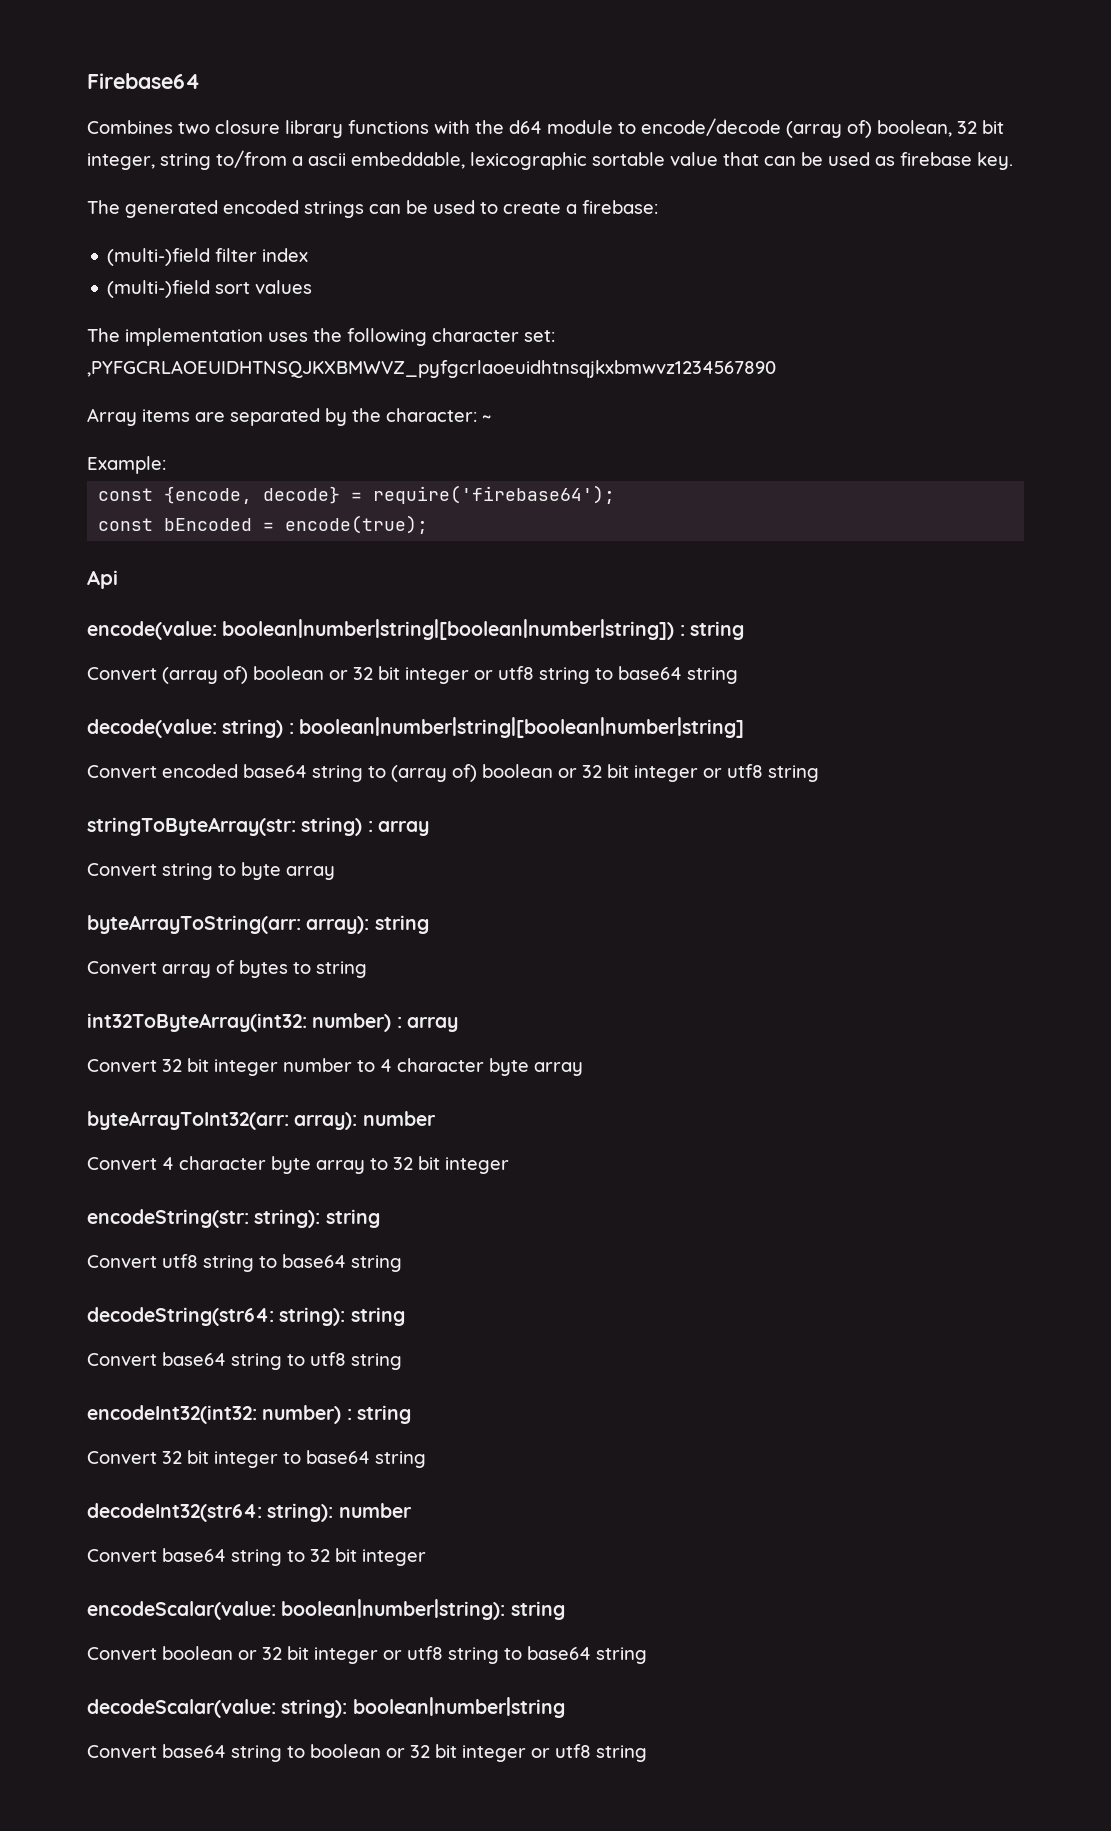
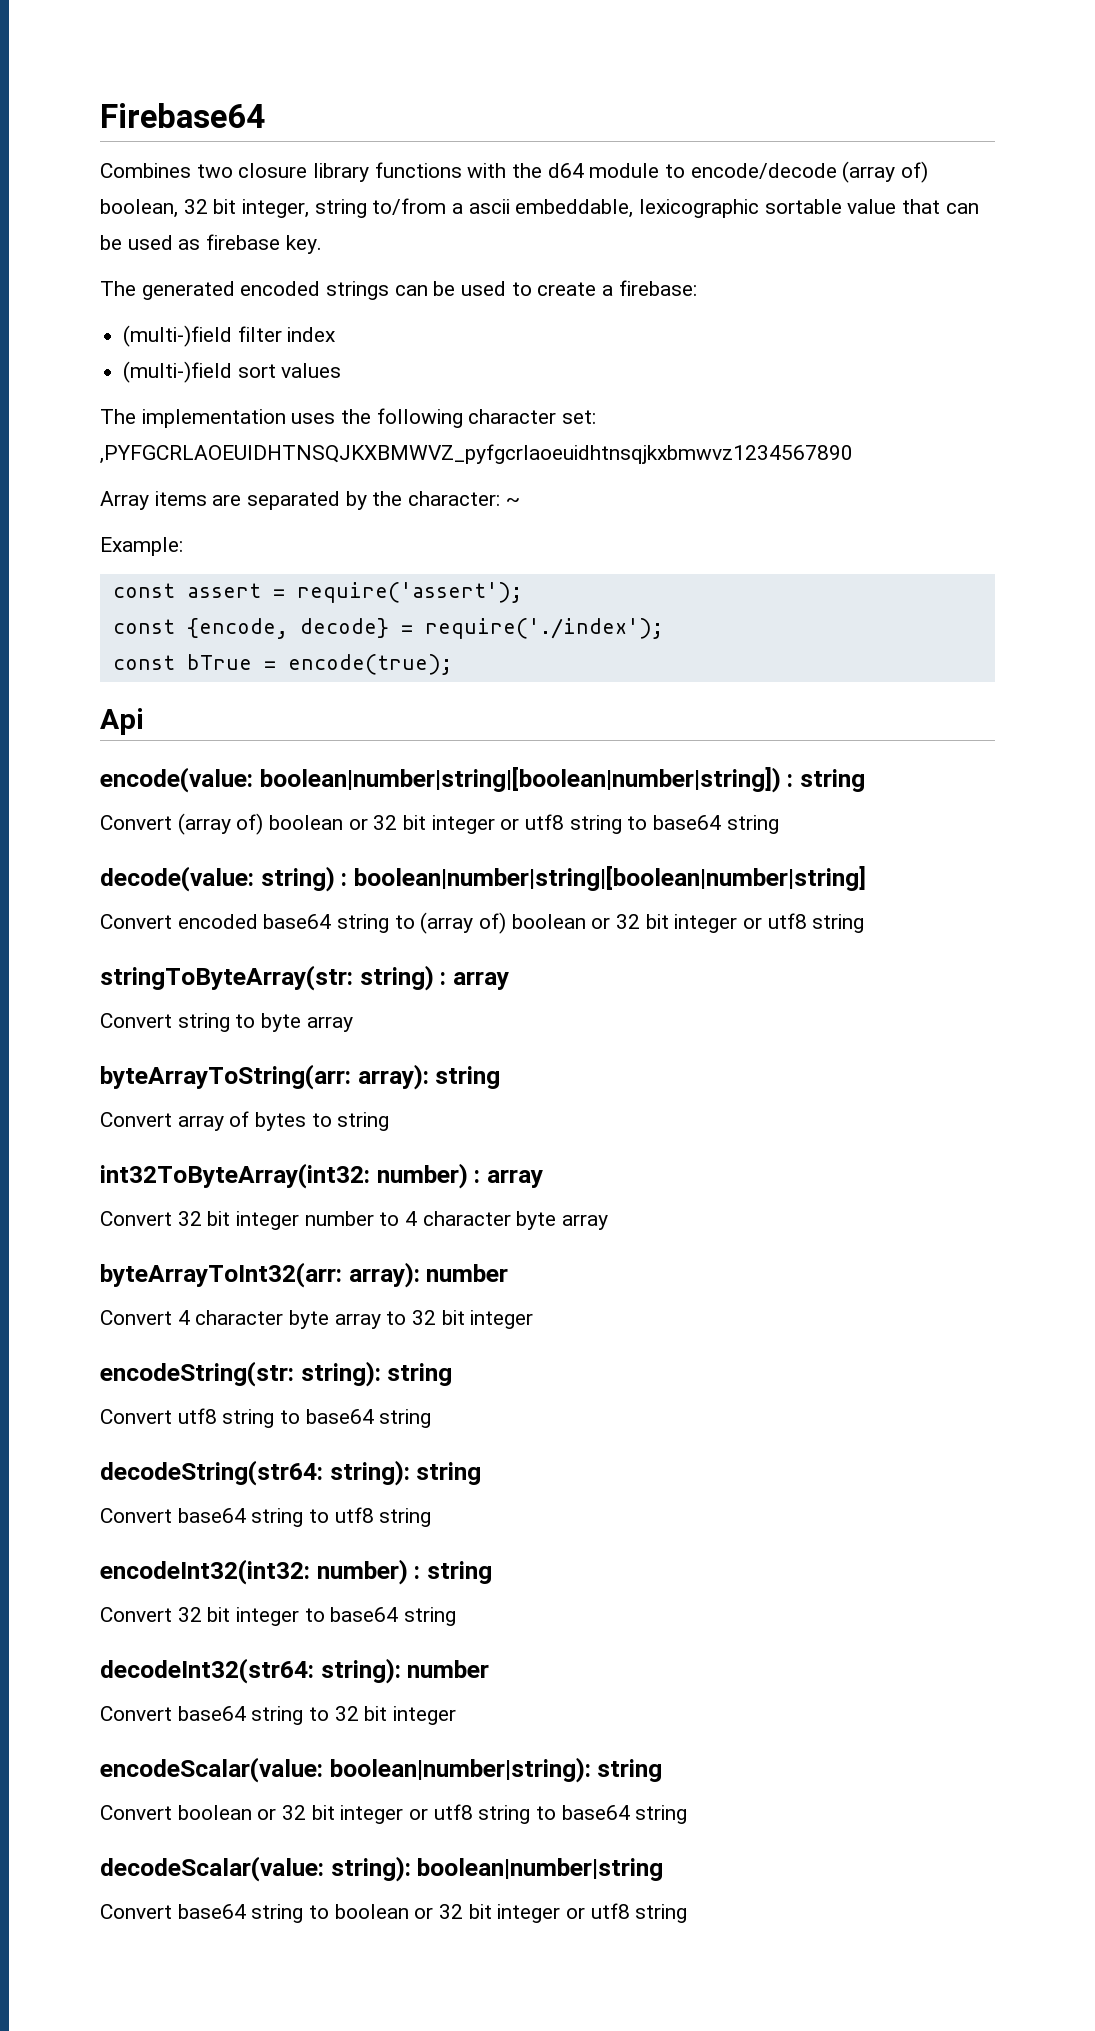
(166, 465) none -> [112,582,522,603] // const assert = require('assert');
[373,485,616,504] [98,518,253,531] require('firebase64'); // const bEncoded -> [424,618,663,639] [112,654,252,670] require('./index'); // const bTrue

